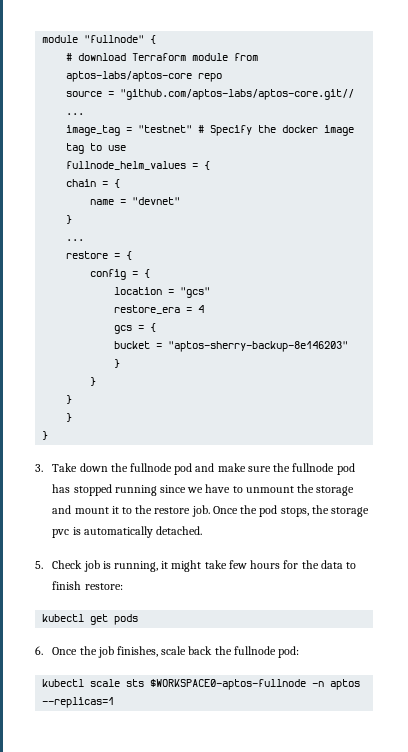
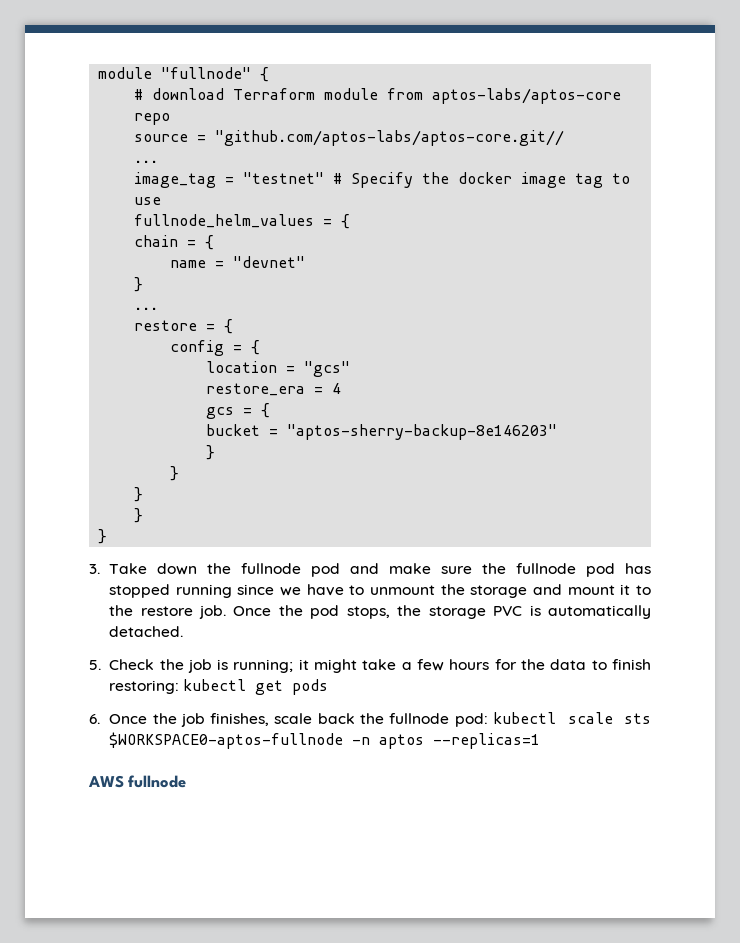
[52,529,70,538] pvc -> [493,606,523,616] PVC
(83, 564) none -> [159,659,184,670] the
[113,561,158,572] running, -> [233,659,294,673] running;
(227, 564) none -> [401,662,412,670] a
[84,583,123,590] restore: // -> [109,680,180,694] restoring:
(300, 652) // -> (488, 720) none
(115, 702) none -> [88,775,187,788] // AWS fullnode

